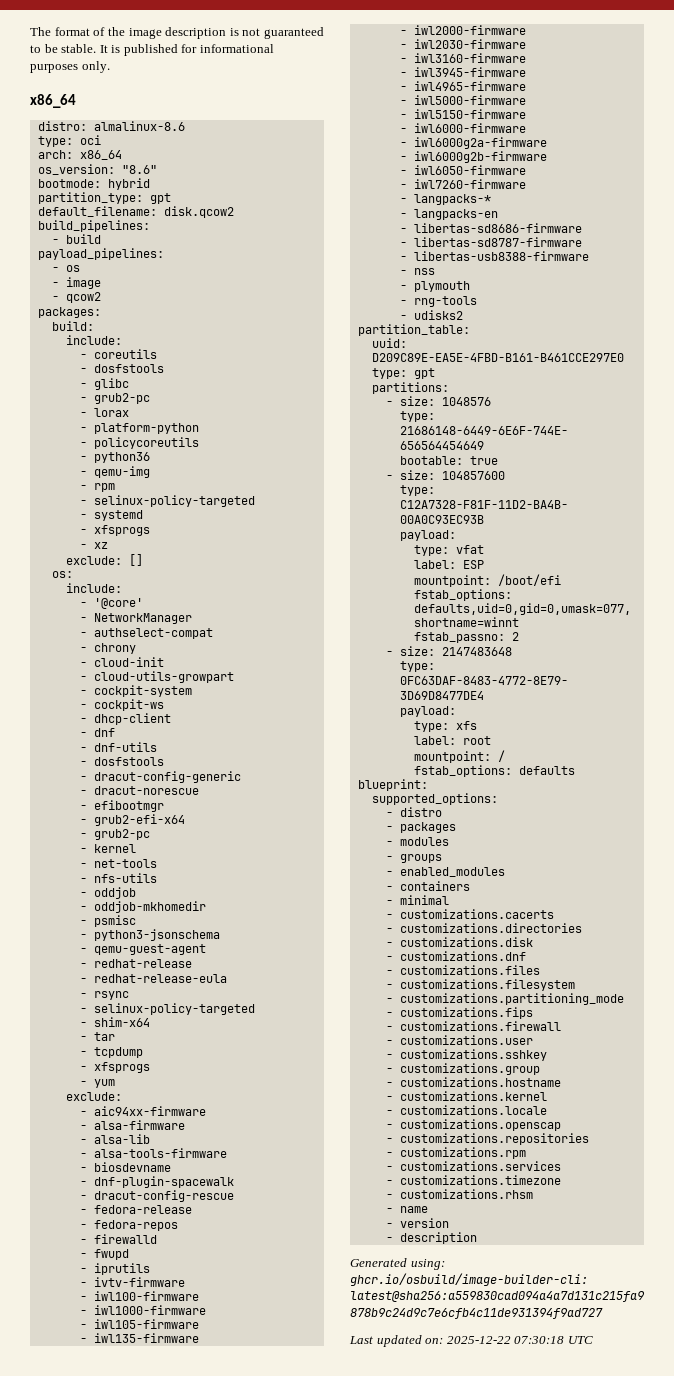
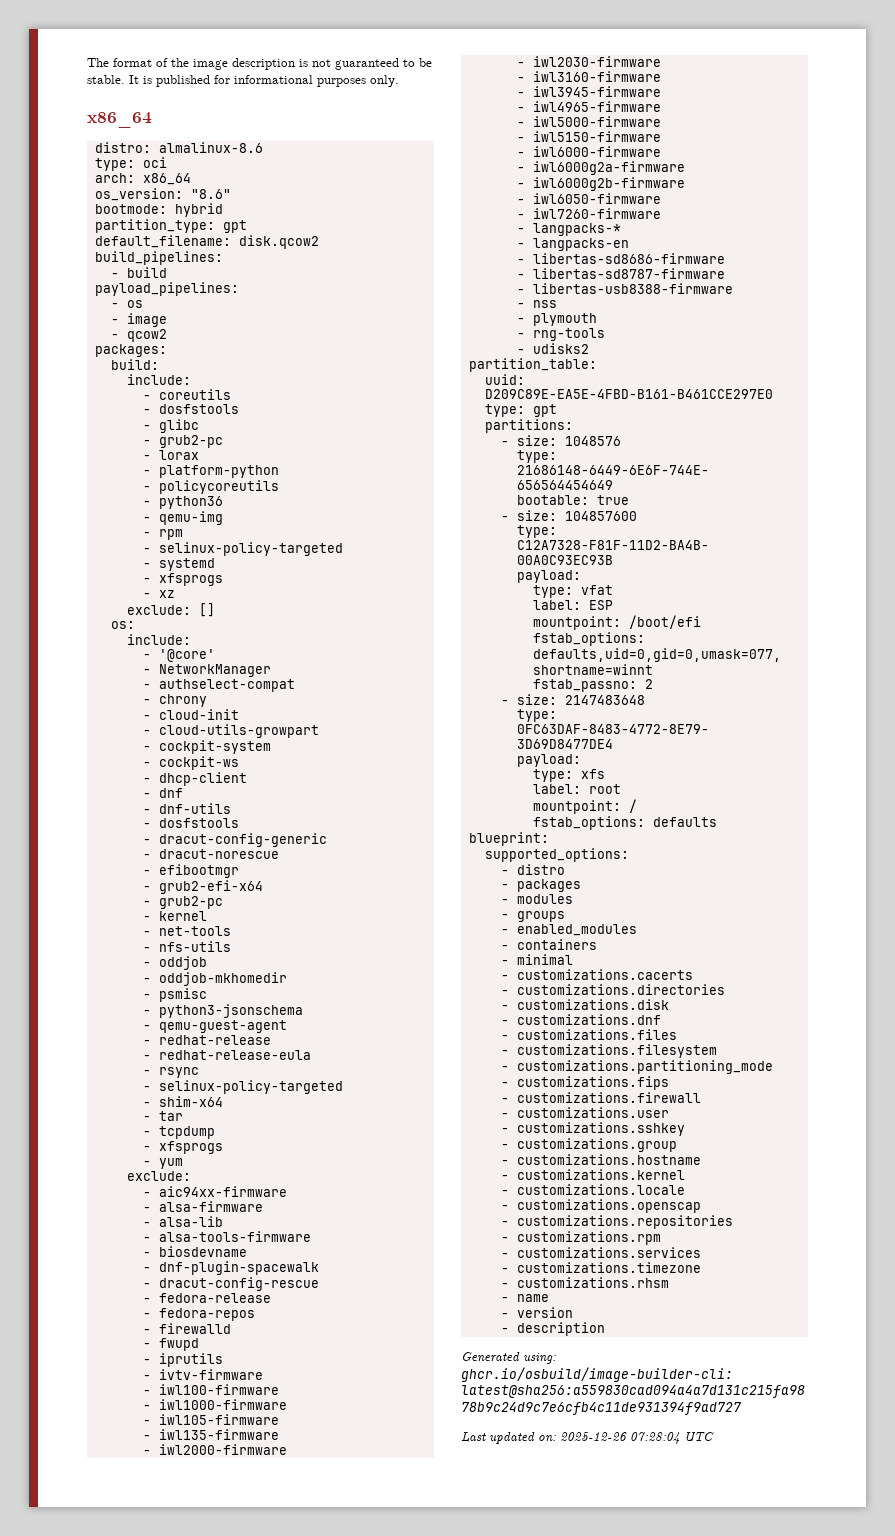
[446,1336,565,1344] 2025-12-22 07:30:18 -> [560,1432,680,1444] 2025-12-26 07:28:04

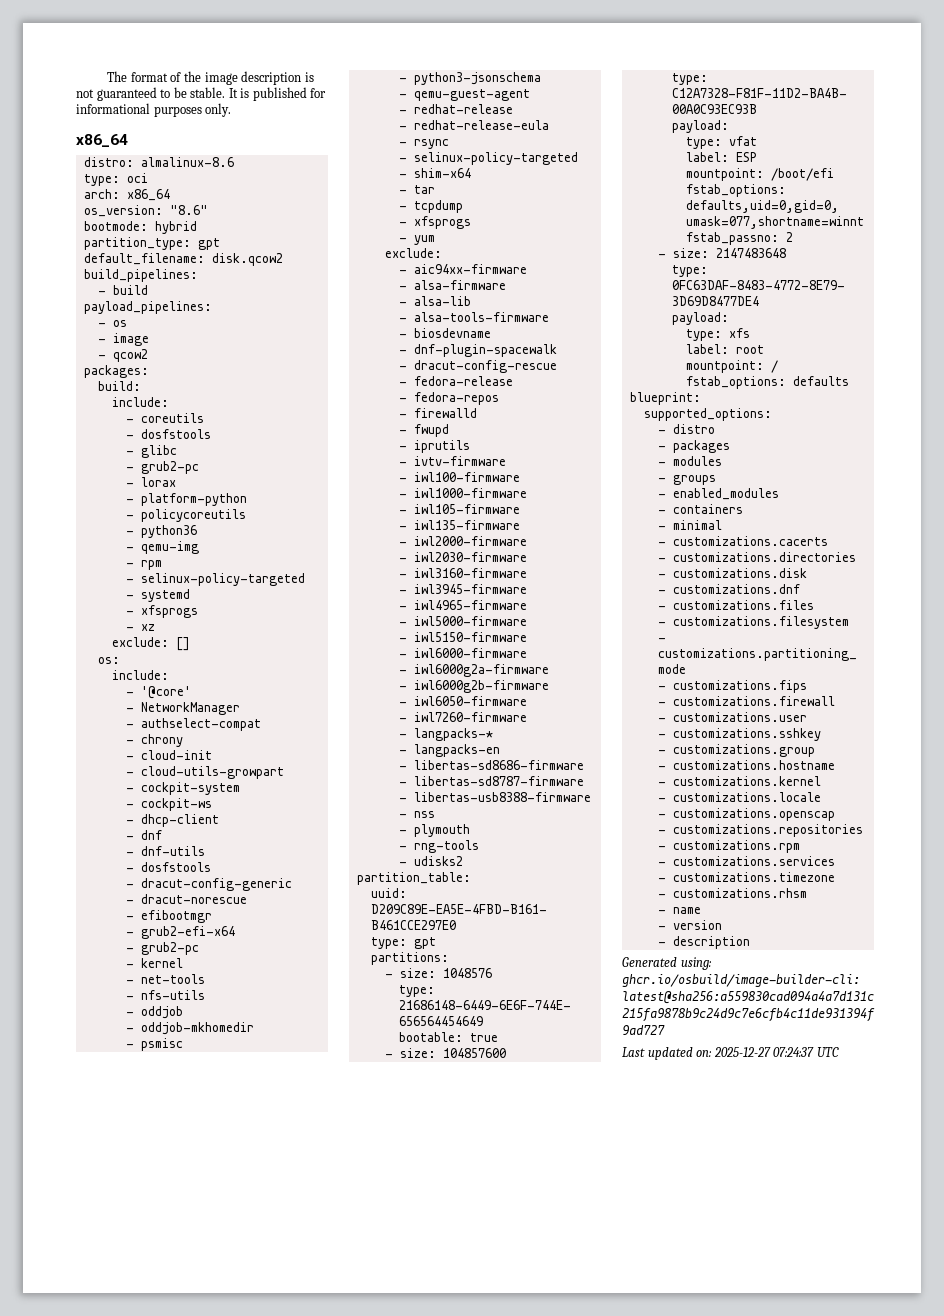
[560,1432,680,1444] 2025-12-26 07:28:04 -> [713,1047,815,1057] 2025-12-27 07:24:37

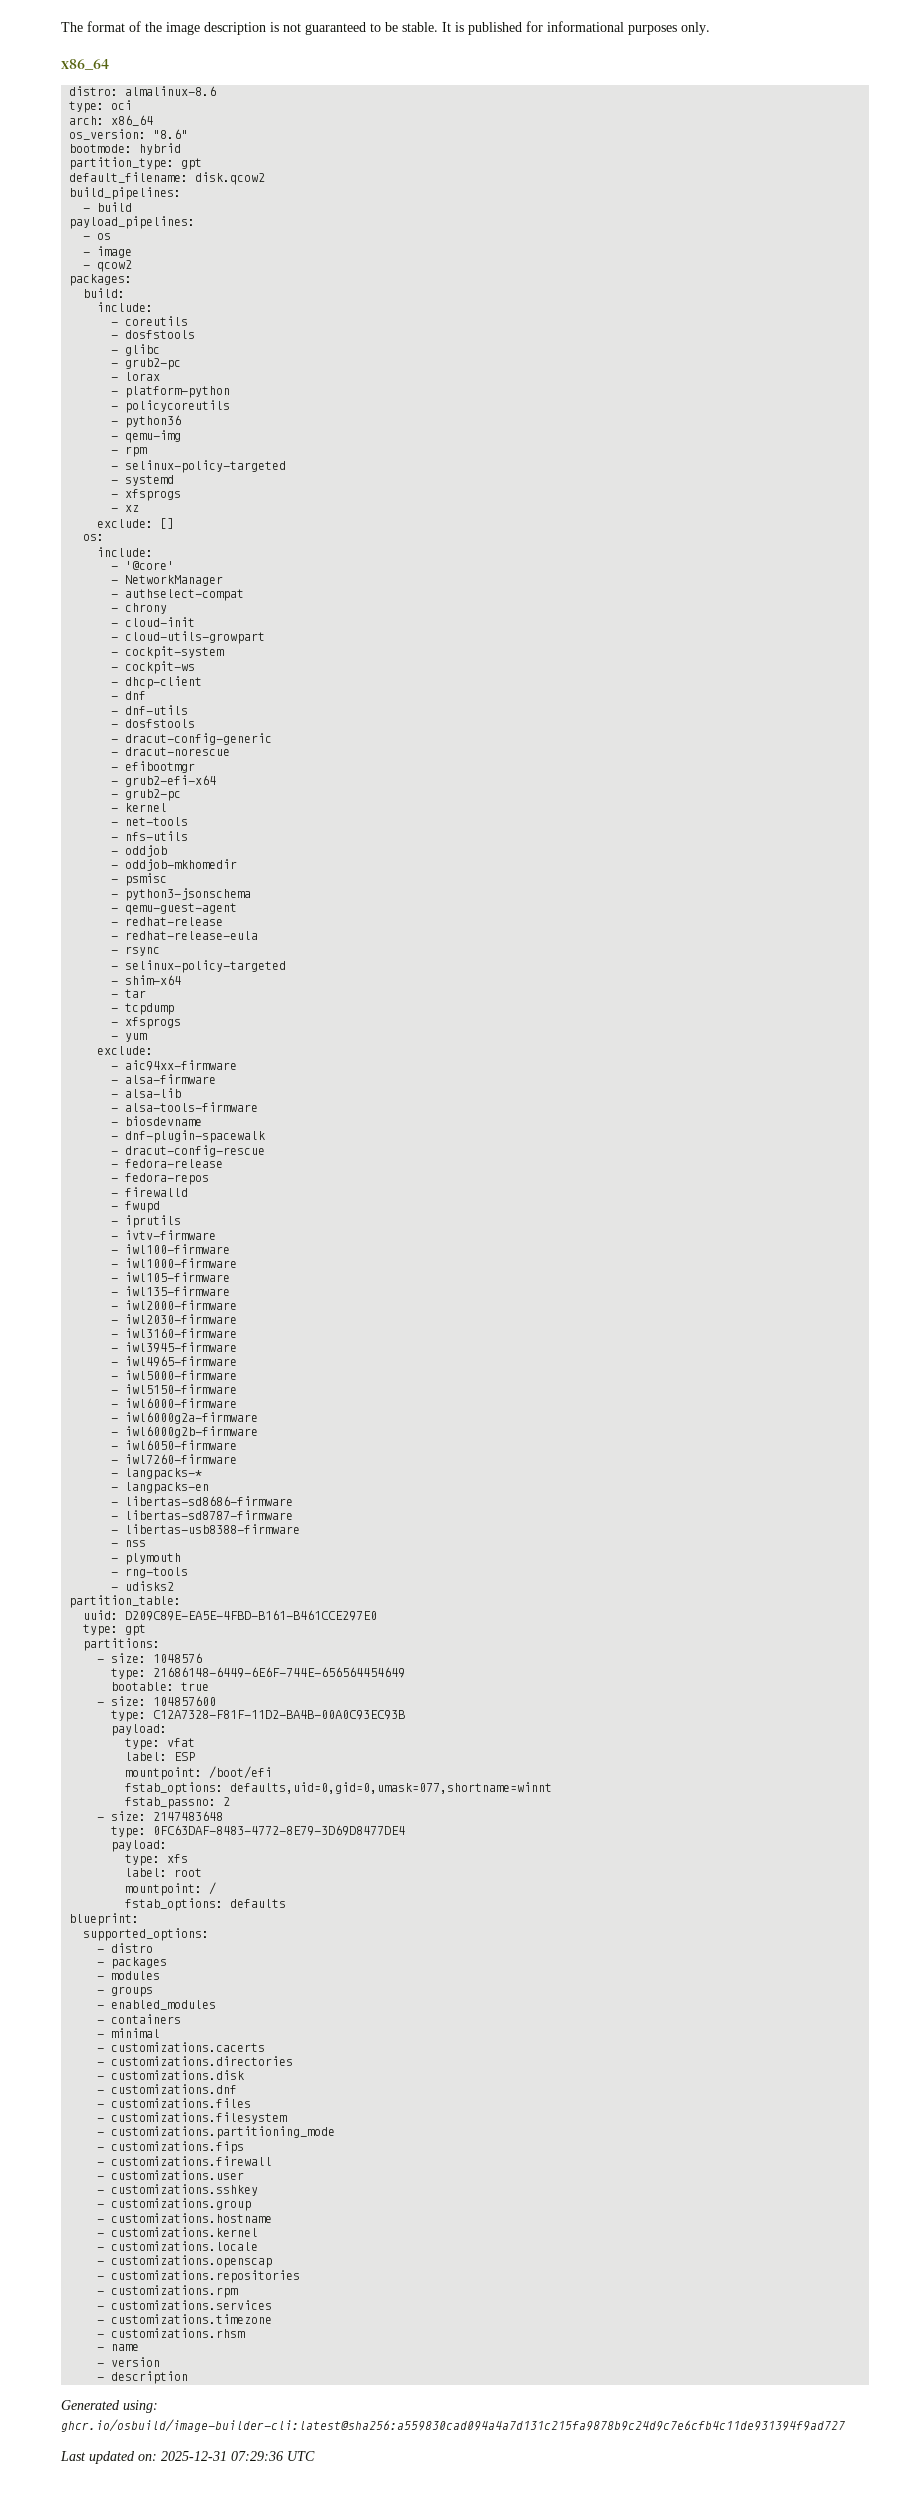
[713,1047,815,1057] 2025-12-27 07:24:37 -> [161,2451,283,2461] 2025-12-31 07:29:36

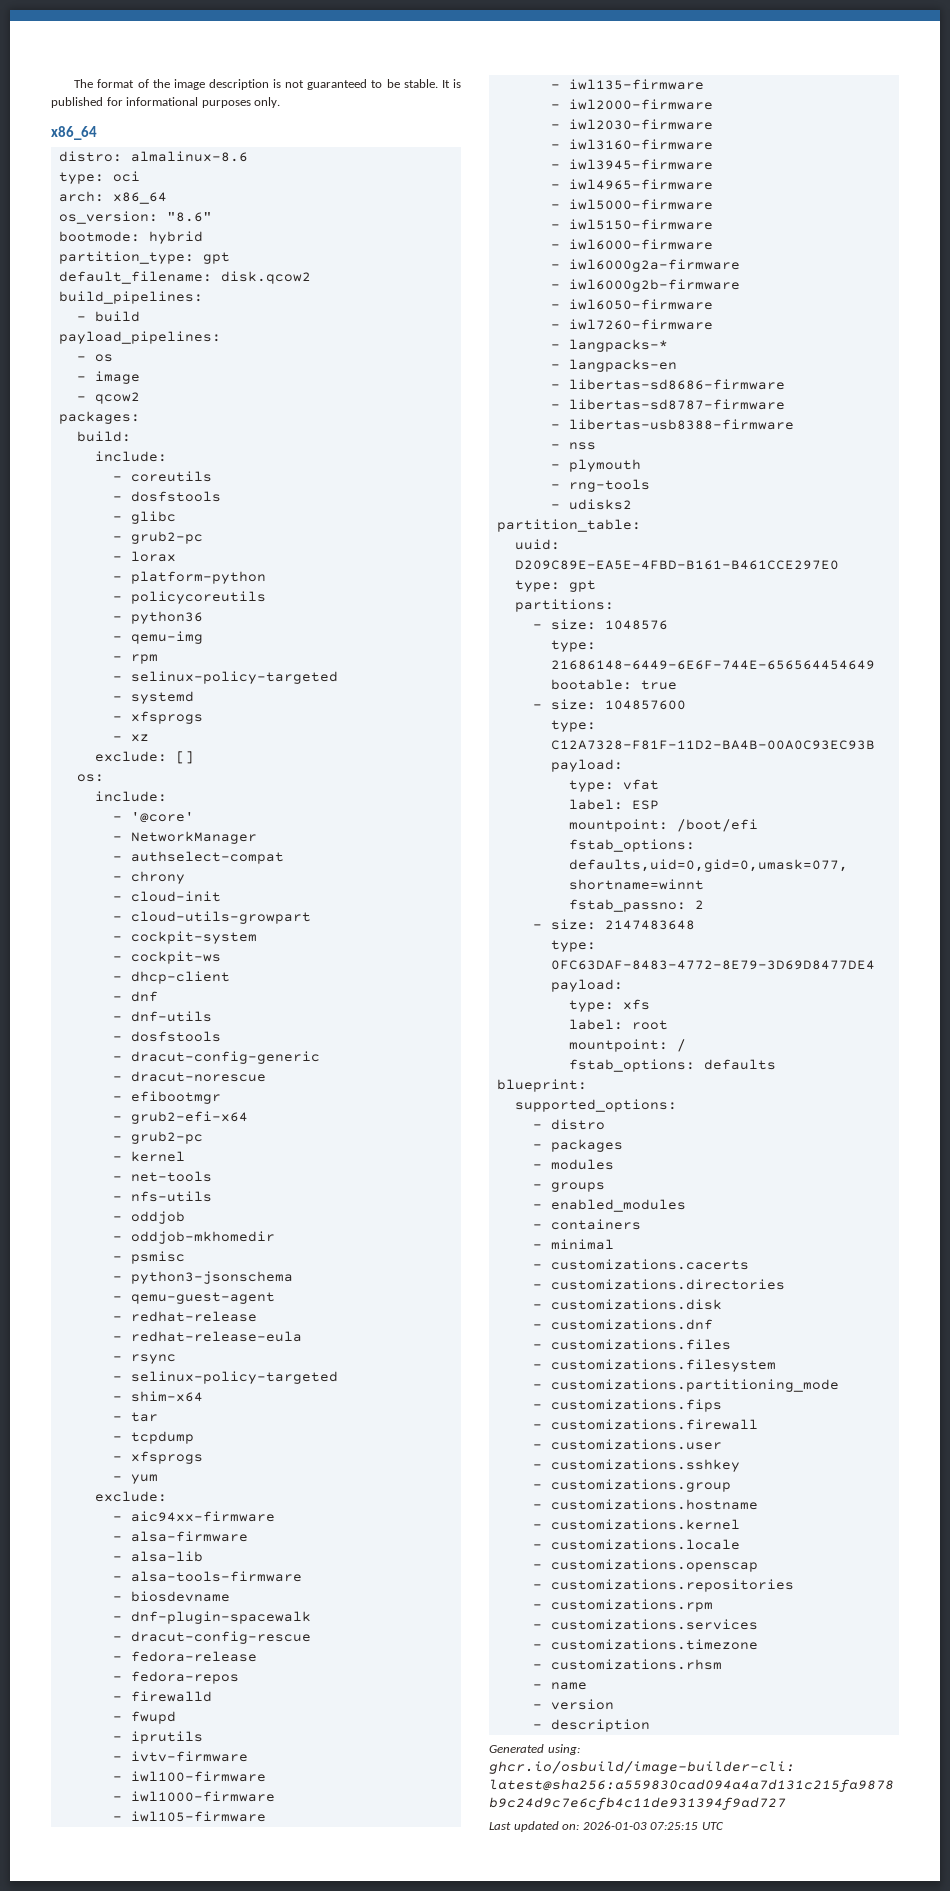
[161,2451,283,2461] 2025-12-31 07:29:36 -> [582,1821,699,1830] 2026-01-03 07:25:15

